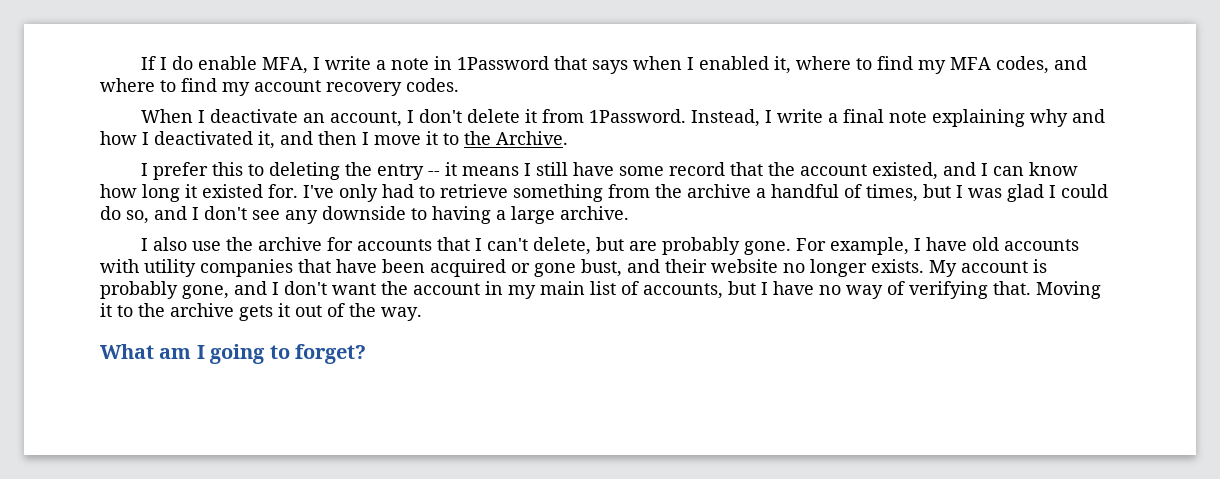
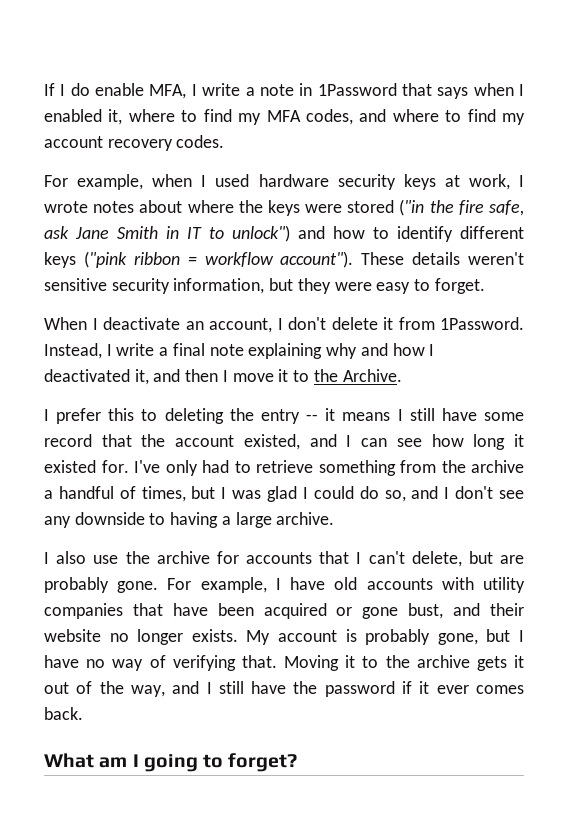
(459, 85) none -> [44,174,525,190] [44,199,524,216] [44,225,524,242] [44,251,524,268] [44,278,485,294] // For example, when I used hardware security keys at work, I wrote notes about where the keys were stored ("in the fire safe, ask Jane Smith in IT to unlock") and how to identify different keys ("pink ribbon = workflow account"). These details weren't sensitive security information, but they were easy to forget.
[1028,162,1078,176] know -> [396,438,422,447] see
[234,281,723,299] and I don't want the account in my main list of accounts, -> (478, 639) none
[381,307,422,321] way. -> [130,681,525,697] [44,707,83,720] way, and I still have the password if it ever comes back.

